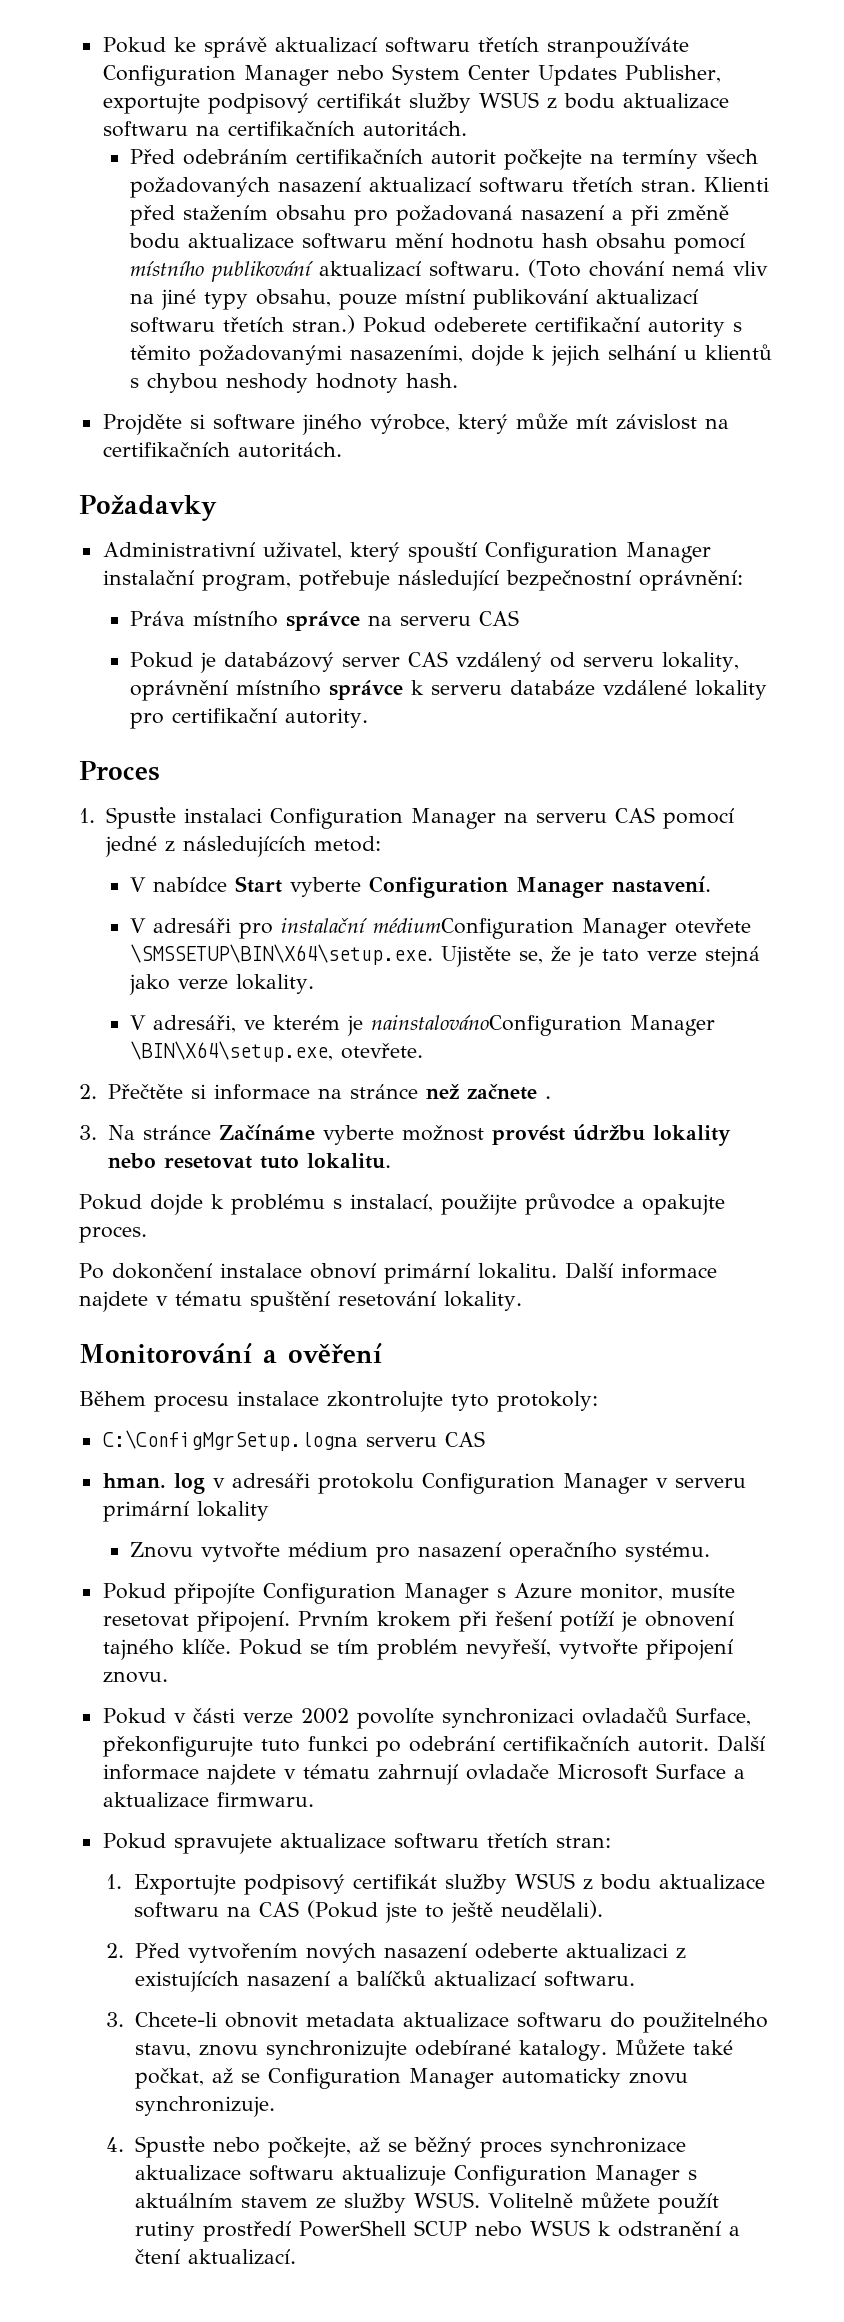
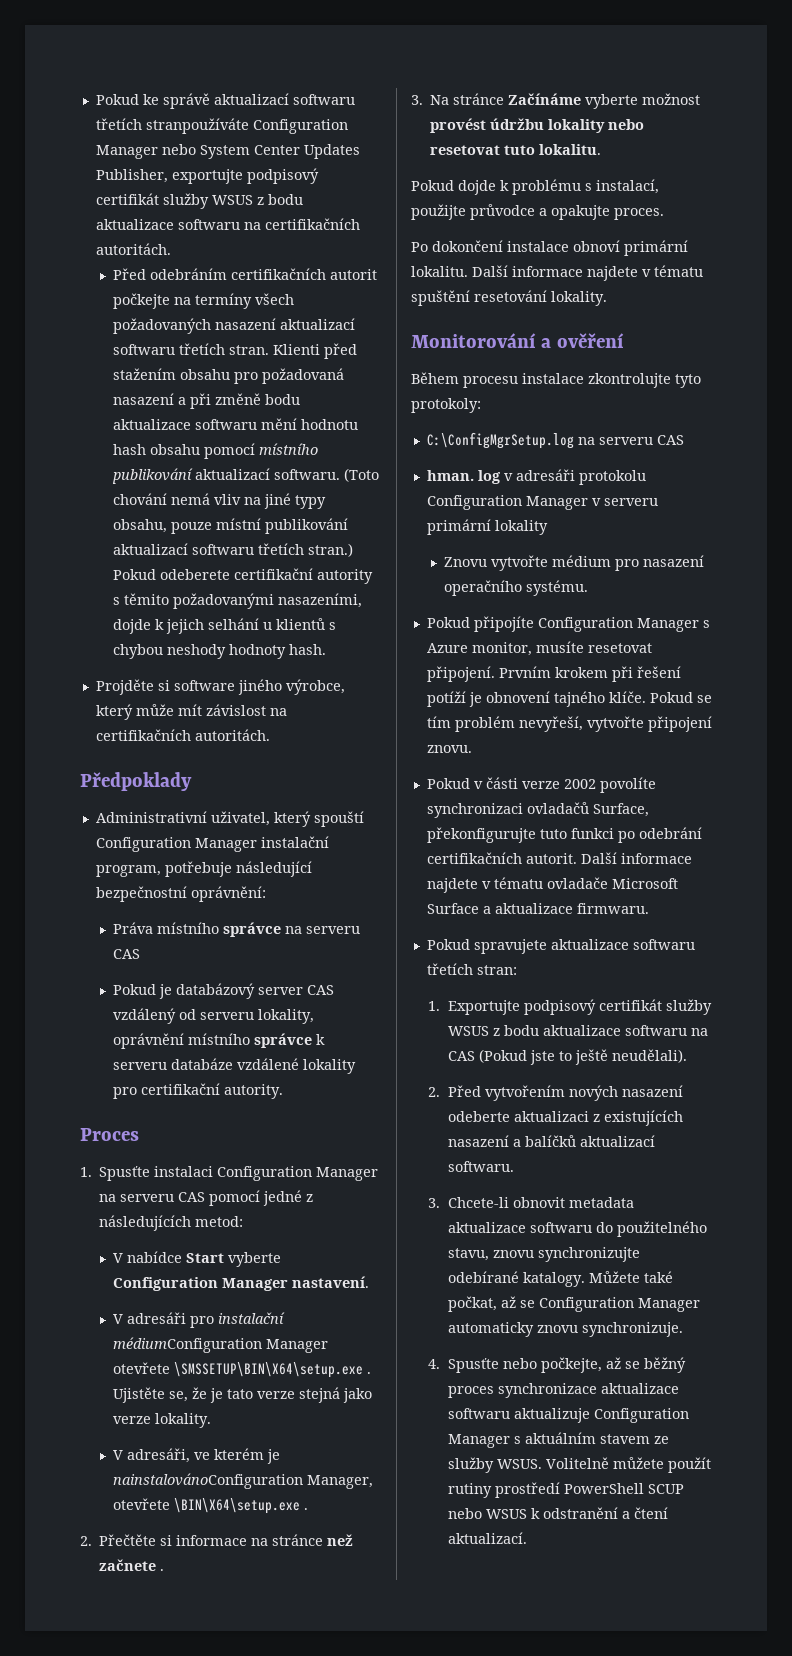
[79,495,217,521] Požadavky -> [80,772,192,791] Předpoklady
[130,944,434,965] \SMSSETUP\BIN\X64\setup.exe. -> [174,1362,372,1378] \SMSSETUP\BIN\X64\setup.exe .
[630,1015,716,1036] [130,1041,424,1062] Manager \BIN\X64\setup.exe, otevřete. -> [307,1475,374,1489] [113,1498,309,1514] Manager, otevřete \BIN\X64\setup.exe .
[102,1430,358,1451] C:\ConfigMgrSetup.logna -> [426,432,595,449] C:\ConfigMgrSetup.log na
[377,1764,458,1785] zahrnují -> (543, 883) none

